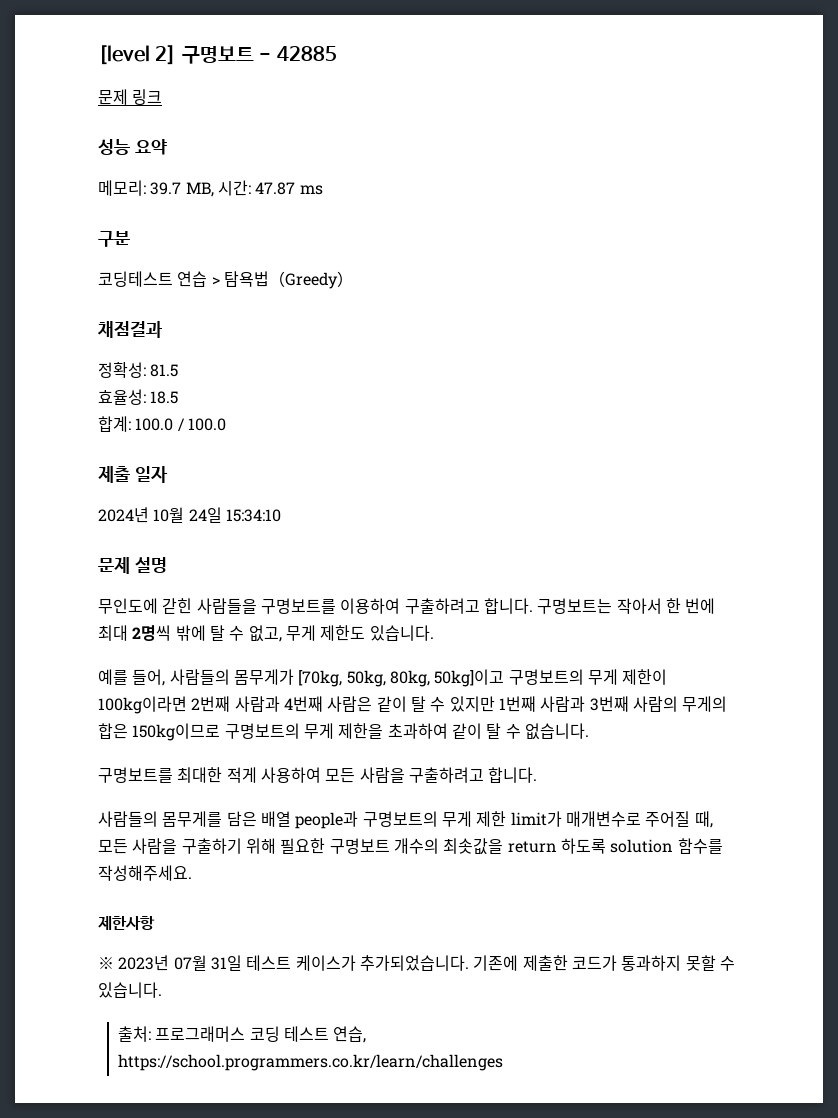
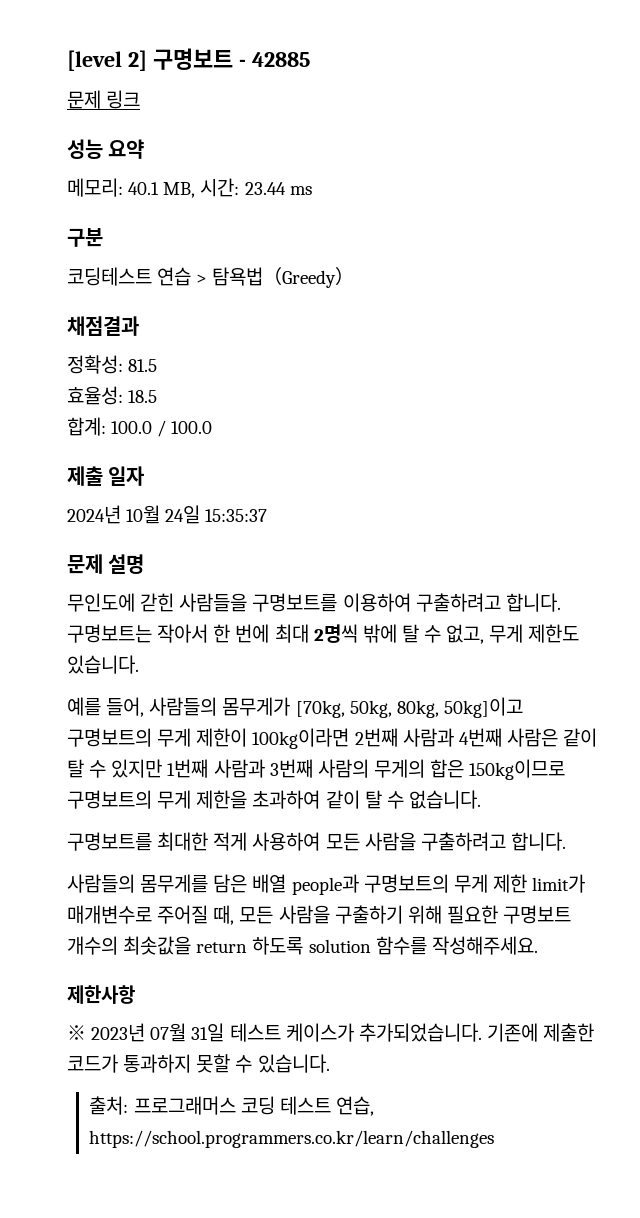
[150,182,182,195] 39.7 -> [128,182,160,195] 40.1
[255,182,296,195] 47.87 -> [244,182,286,195] 23.44
[225,509,281,522] 15:34:10 -> [205,509,268,522] 15:35:37

